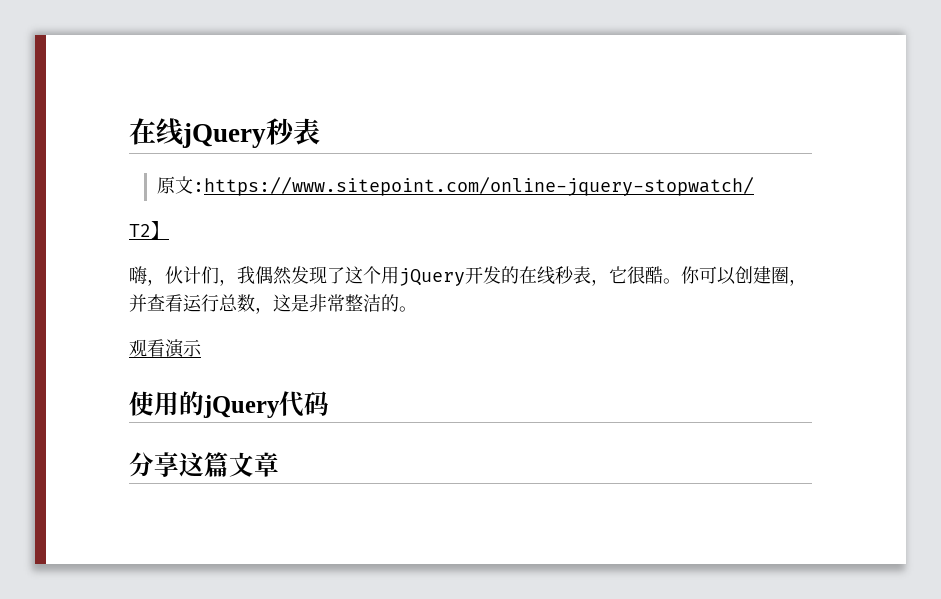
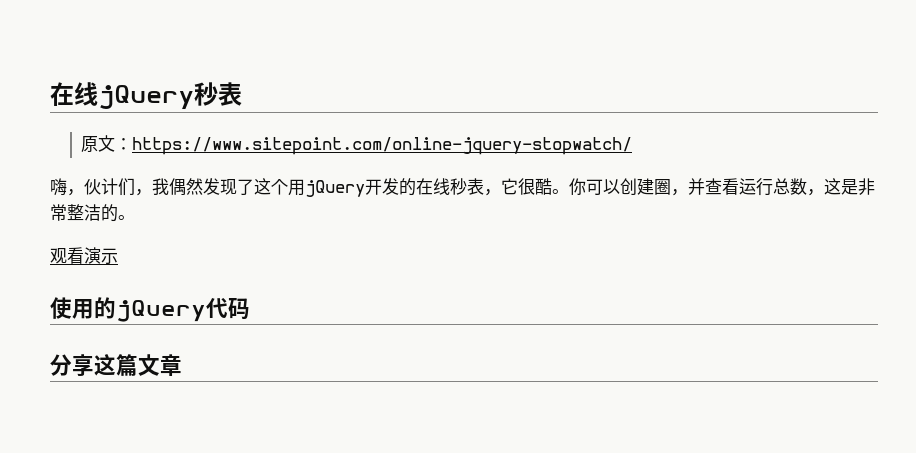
[193,177,755,196] [129,221,169,239] :https://www.sitepoint.com/online-jquery-stopwatch/ // T2】 -> [115,137,633,155] ：https://www.sitepoint.com/online-jquery-stopwatch/

